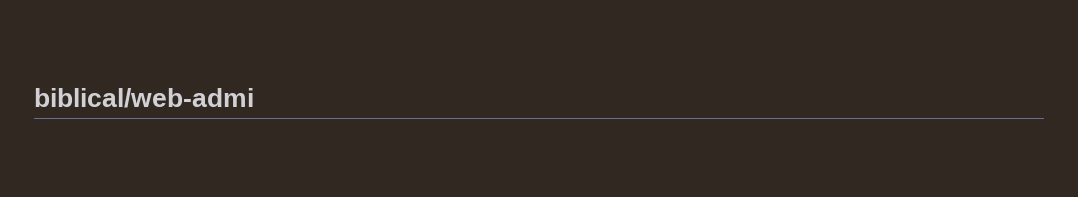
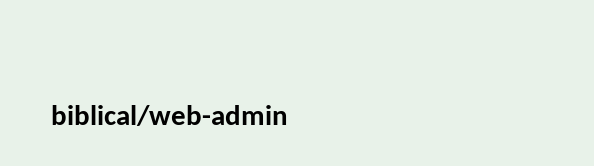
[34,88,254,108] biblical/web-admi -> [51,105,288,126] biblical/web-admin

